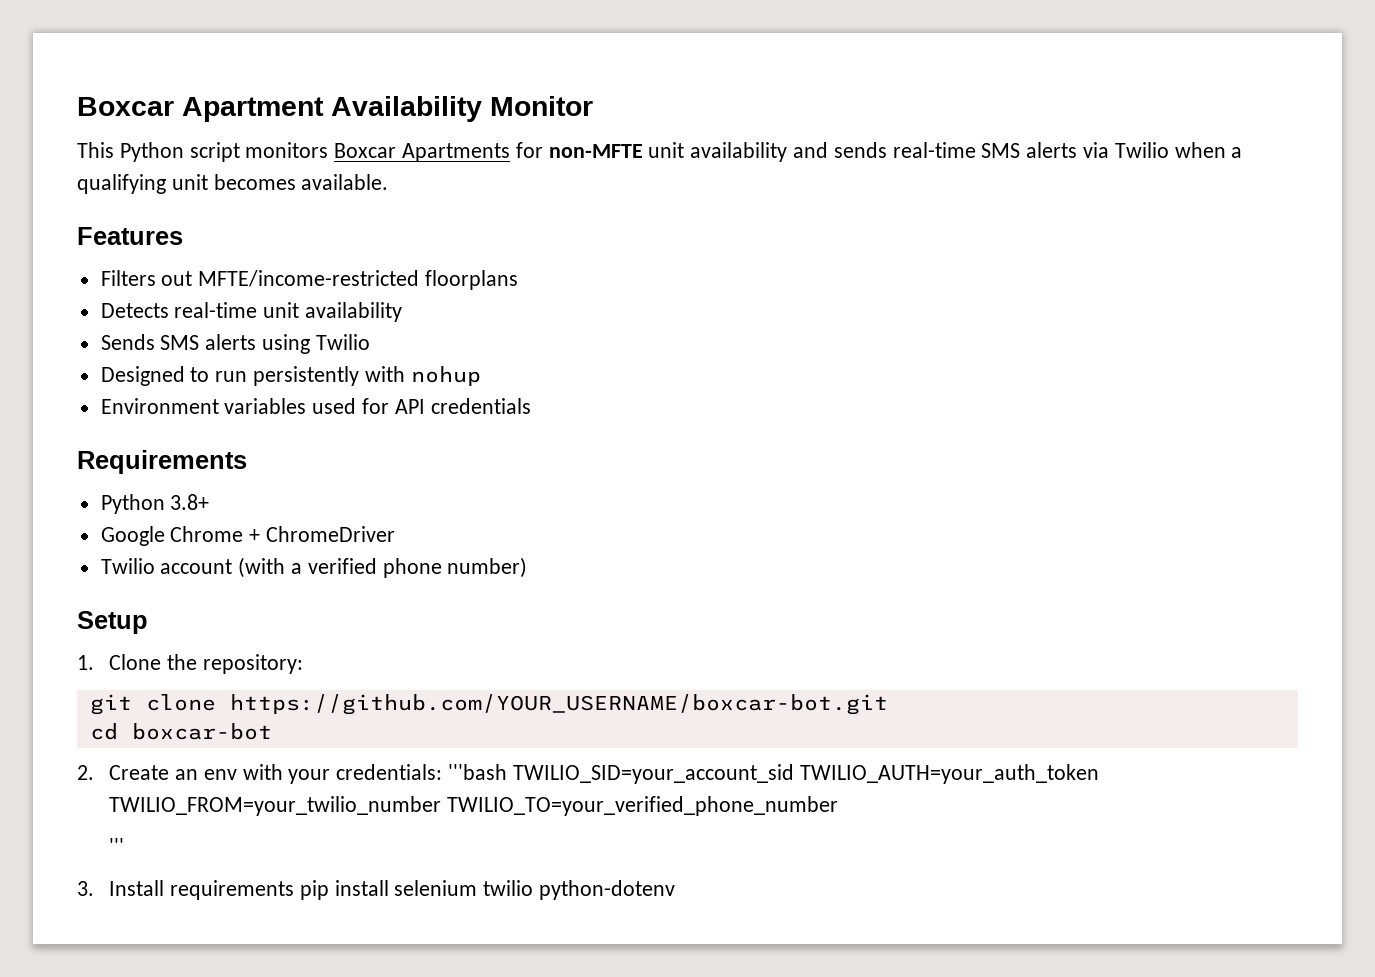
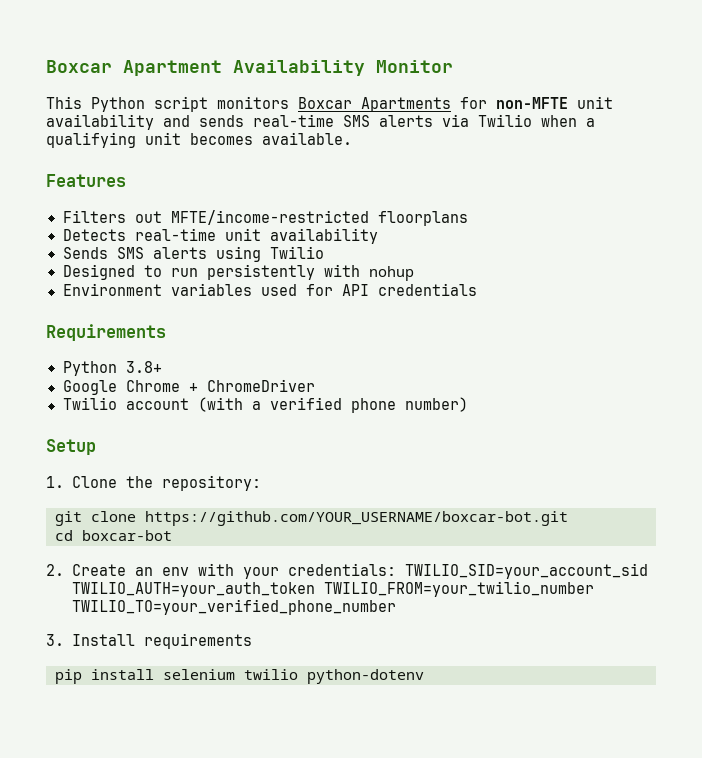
[448,764,508,780] '''bash -> (396, 569) none
[109,838,125,854] // ''' -> (396, 607) none
(295, 890) none -> (252, 641) //

